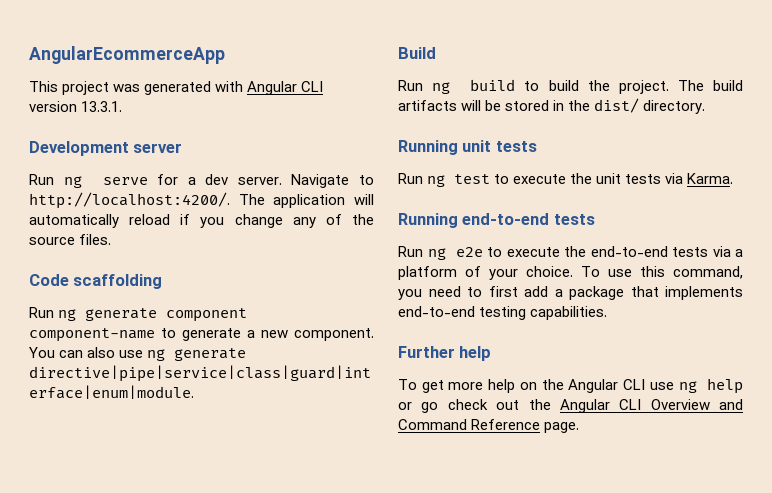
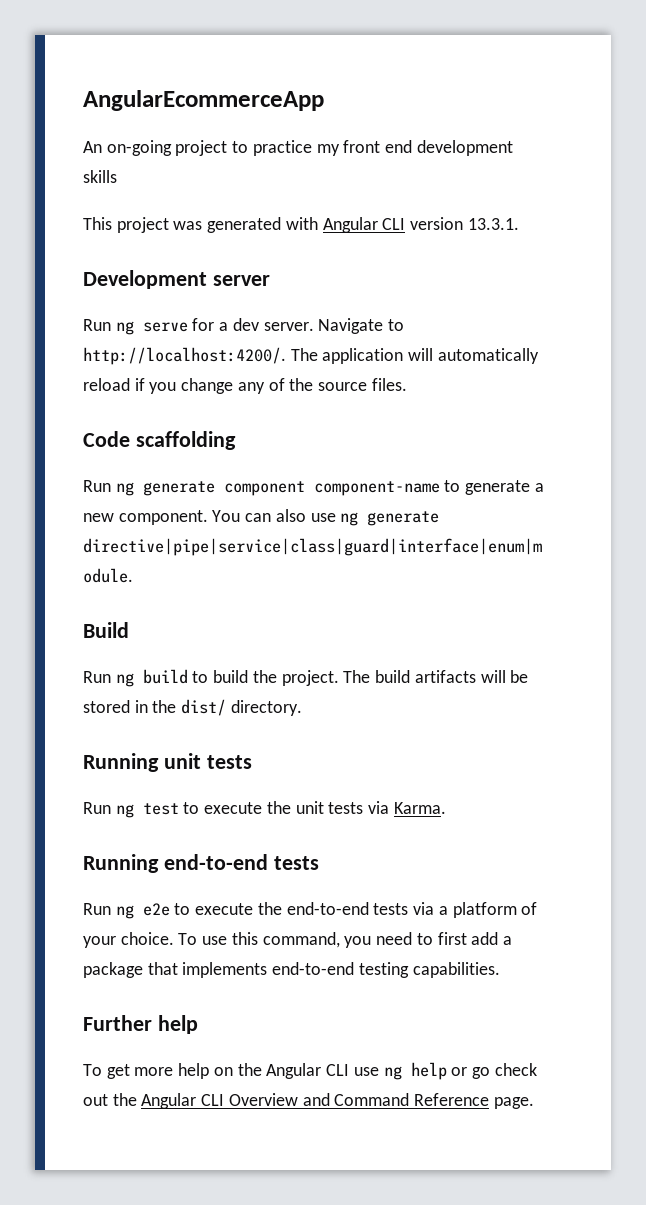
(225, 55) none -> [83,140,513,156] [83,170,117,183] // An on-going project to practice my front end development skills

